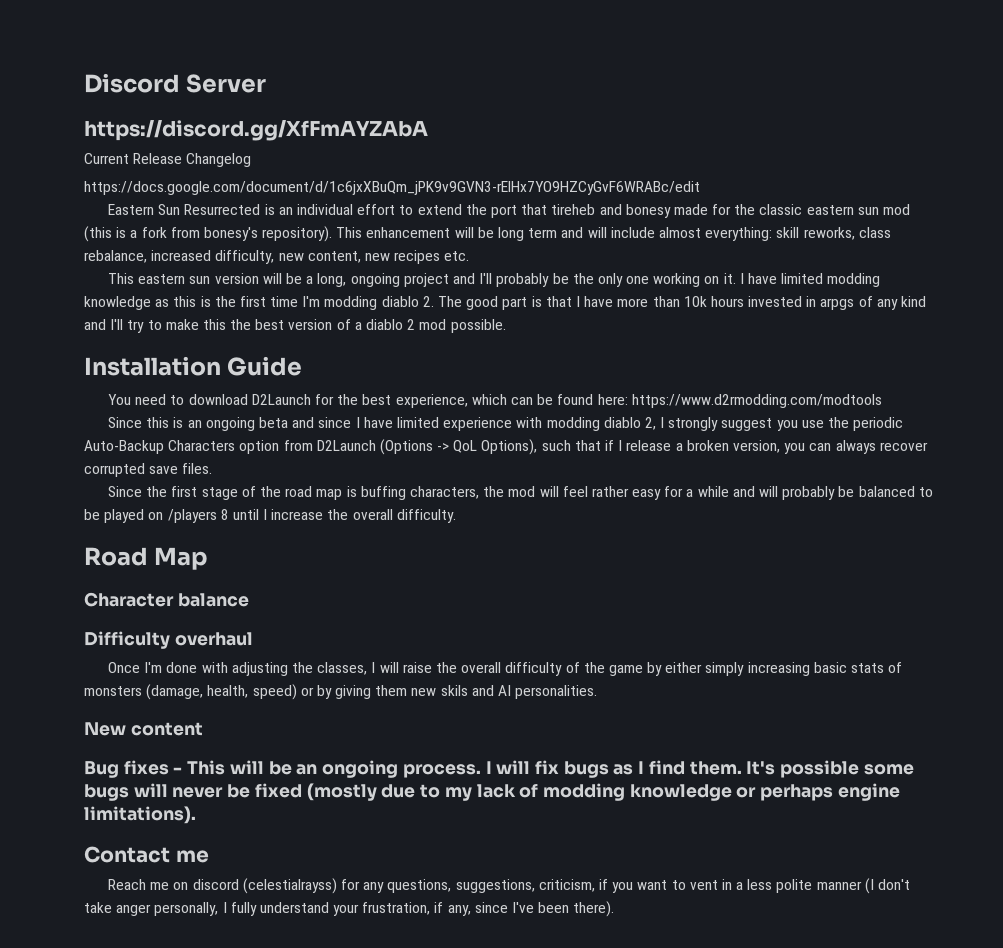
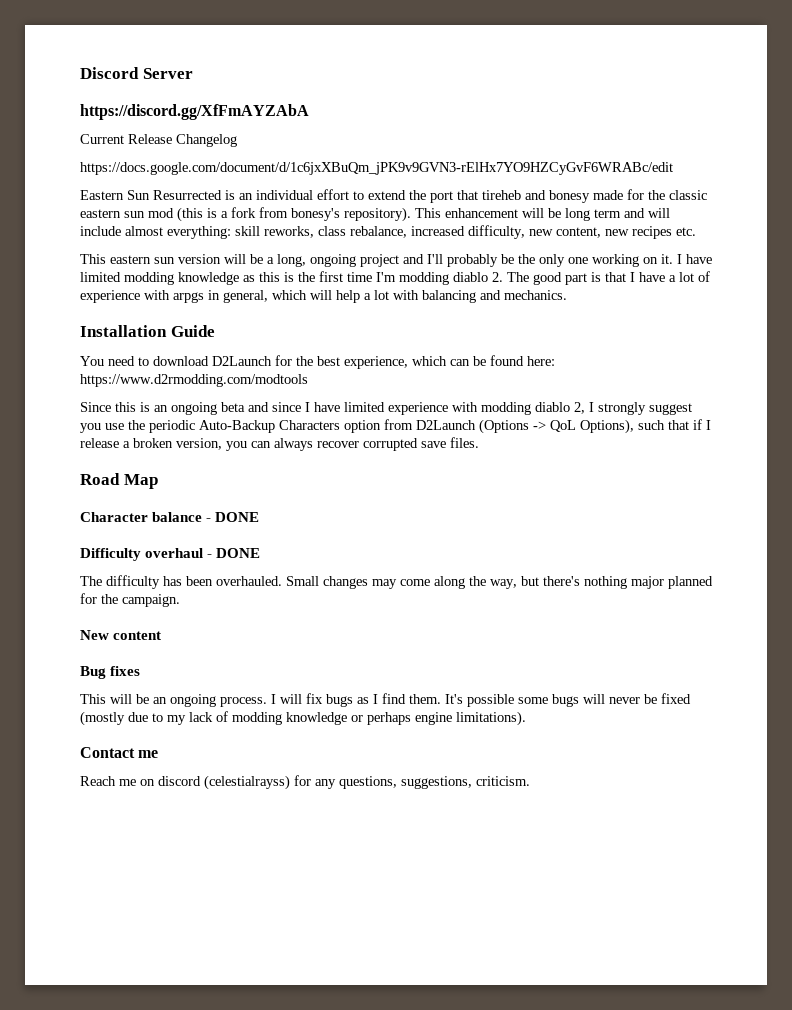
[617,296,926,310] [84,319,506,333] more than 10k hours invested in arpgs of any kind and I'll try to make this the best version of a diablo 2 mod possible. -> [669,271,710,282] [80,290,567,303] a lot of experience with arpgs in general, which will help a lot with balancing and mechanics.
[108,486,933,500] [84,509,456,523] // Since the first stage of the road map is buffing characters, the mod will feel rather easy for a while and will probably be balanced to be played on /players 8 until I increase the overall difficulty. -> (479, 442) none
(249, 600) none -> [206,512,260,522] - DONE
[108,662,903,676] [84,684,598,700] // Once I'm done with adjusting the classes, I will raise the overall difficulty of the game by either simply increasing basic stats of monsters (damage, health, speed) or by giving them new skils and AI personalities. -> [207,548,261,558] [80,575,713,589] [80,593,180,607] - DONE // The difficulty has been overhauled. Small changes may come along the way, but there's nothing major planned for the campaign.
[173,767,183,774] - -> (141, 671) //
[538,878,910,894] [84,901,615,917] criticism, if you want to vent in a less polite manner (I don't take anger personally, I fully understand your frustration, if any, since I've been there). -> [476,776,530,786] criticism.

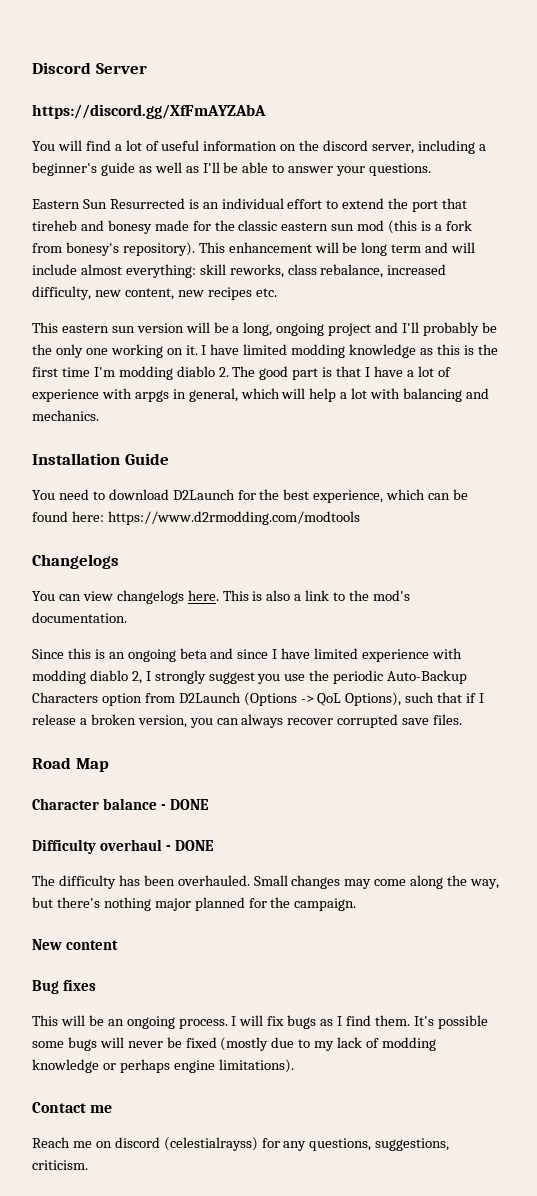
[80,134,237,147] [80,162,673,175] Current Release Changelog // https://docs.google.com/document/d/1c6jxXBuQm_jPK9v9GVN3-rElHx7YO9HZCyGvF6WRABc/edit -> [32,140,486,154] [32,162,432,176] You will find a lot of useful information on the discord server, including a beginner's guide as well as I'll be able to answer your questions.
(308, 380) none -> [32,554,119,569] [32,590,410,604] [32,612,127,623] // Changelogs // You can view changelogs here. This is also a link to the mod's documentation.

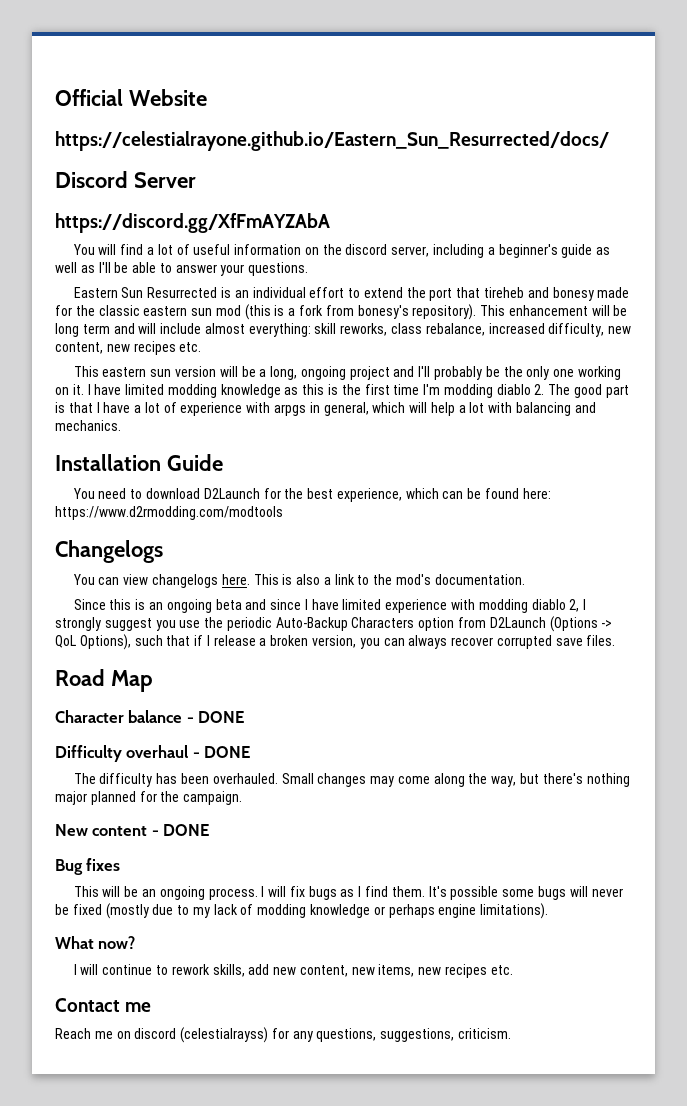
(32, 68) none -> [55,89,207,106] [55,131,609,151] Official Website // https://celestialrayone.github.io/Eastern_Sun_Resurrected/docs/ //
(119, 945) none -> [151,824,210,836] - DONE
(294, 1066) none -> [55,936,136,949] [73,964,513,978] // What now? // I will continue to rework skills, add new content, new items, new recipes etc.

